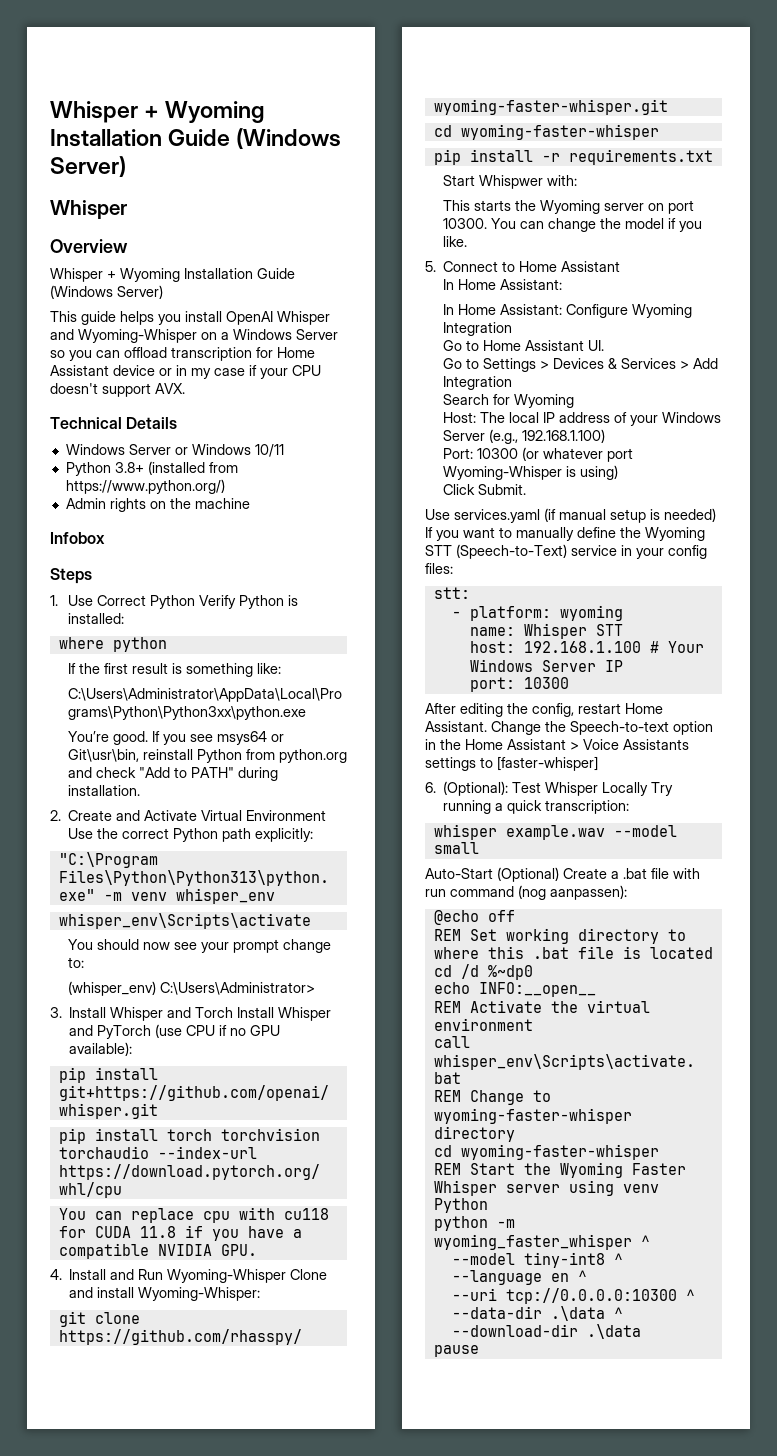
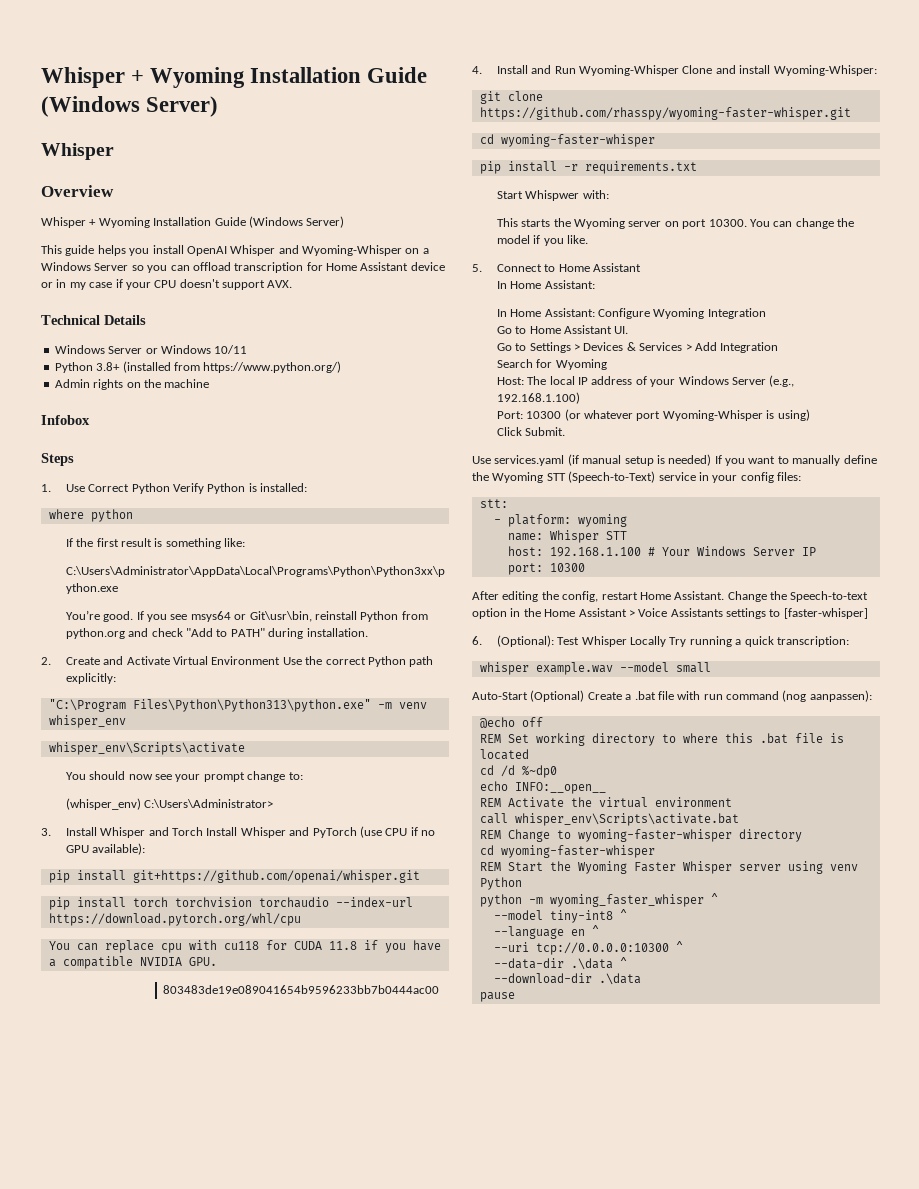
(257, 1250) none -> [163,985,440,994] // 803483de19e089041654b9596233bb7b0444ac00

